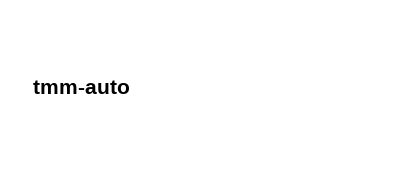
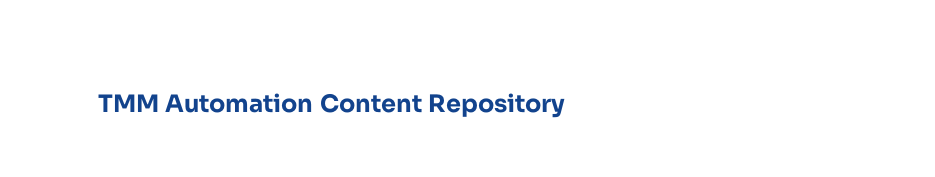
[33,80,130,94] tmm-auto -> [98,93,566,118] TMM Automation Content Repository

